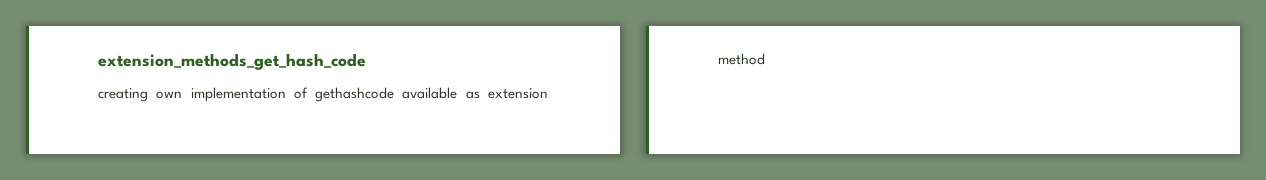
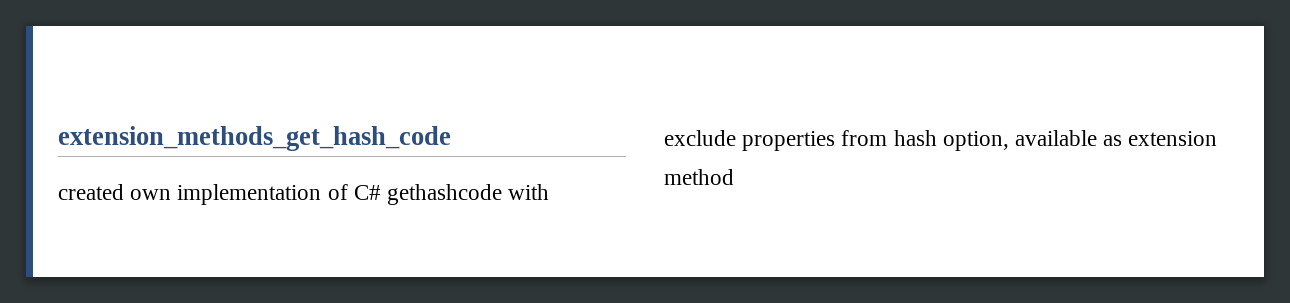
[98,88,148,102] creating -> [58,184,124,200] created
[315,87,395,102] gethashcode -> [353,184,550,205] [664,130,1009,151] C# gethashcode with exclude properties from hash option,

